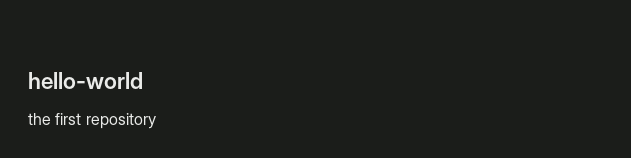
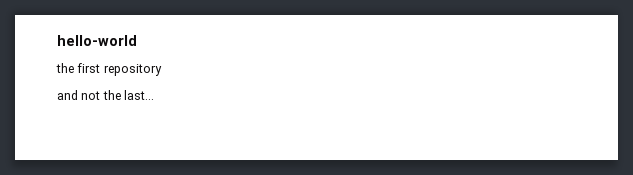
(156, 121) none -> [57,90,155,100] // and not the last...

